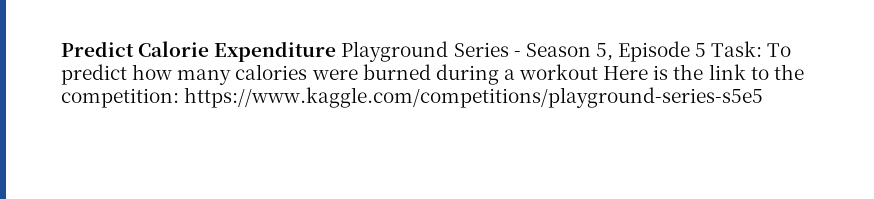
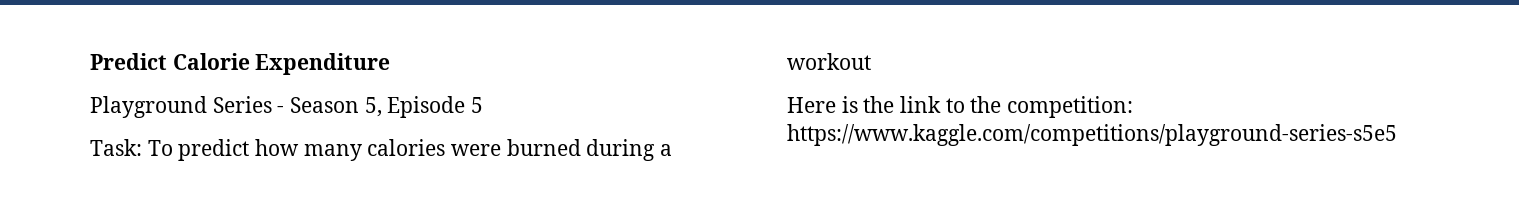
(337, 51) none -> (391, 64) //
(707, 50) none -> (484, 105) //
(599, 72) none -> (871, 61) //

